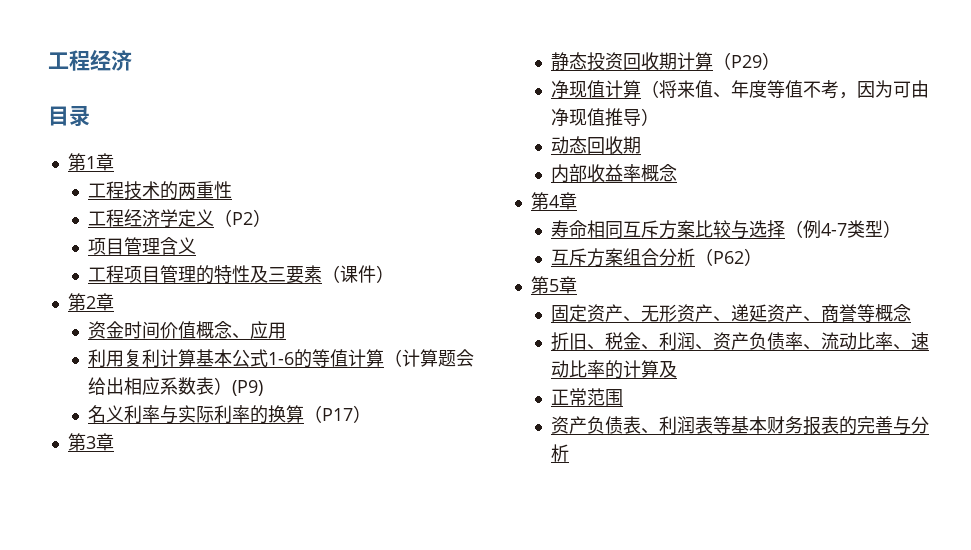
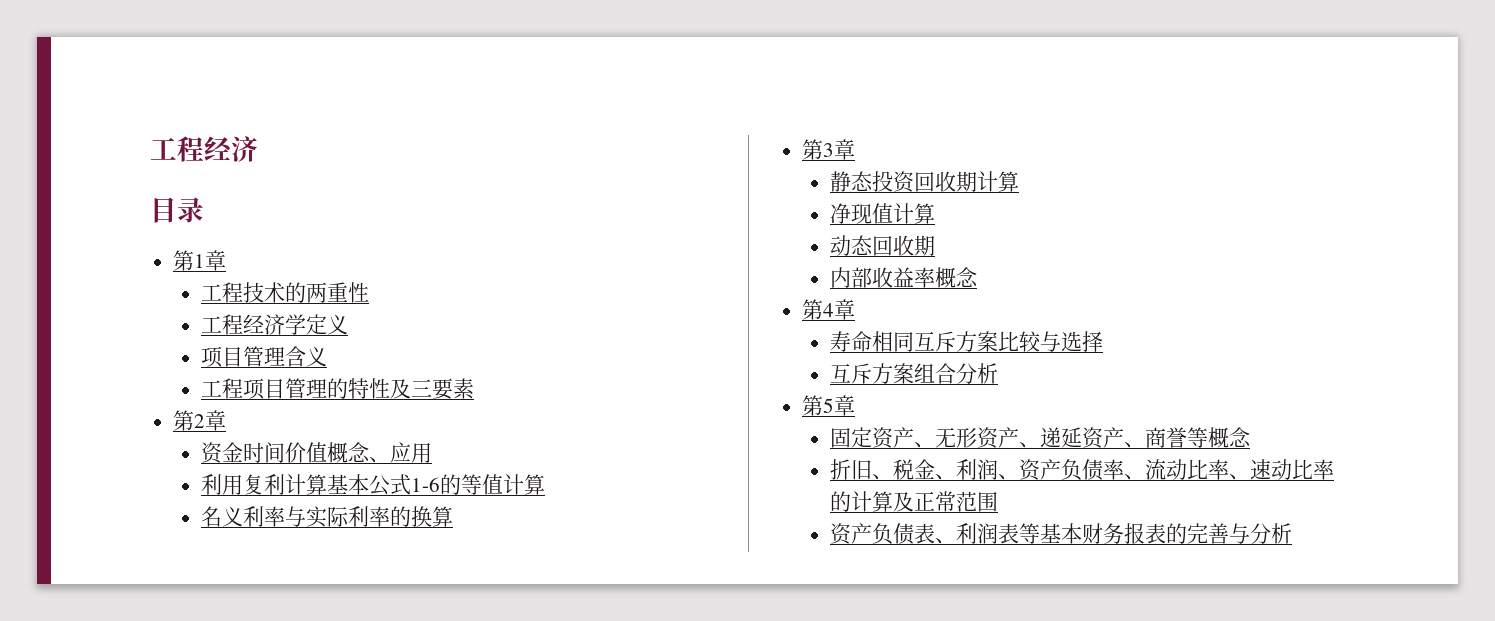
[213,209,271,227] （P2） -> (349, 324) none
[321,265,394,283] （课件） -> (475, 388) none
[383,349,474,367] [87,377,263,396] （计算题会给出相应系数表）(P9) -> (546, 484) none
[303,405,371,423] （P17） -> (454, 516) none
[712,52,780,70] （P29） -> (1020, 181) none
[640,80,929,99] [550,108,659,127] （将来值、年度等值不考，因为可由净现值推导） -> (936, 213) none
[784,220,901,239] （例4-7类型） -> (1104, 341) none
[694,248,762,266] （P62） -> (999, 373) none
(677, 369) // -> (915, 502) none

